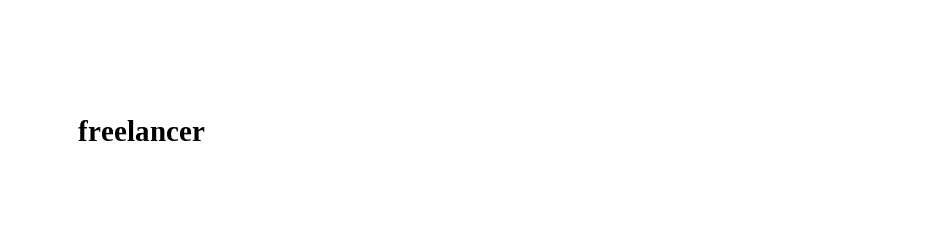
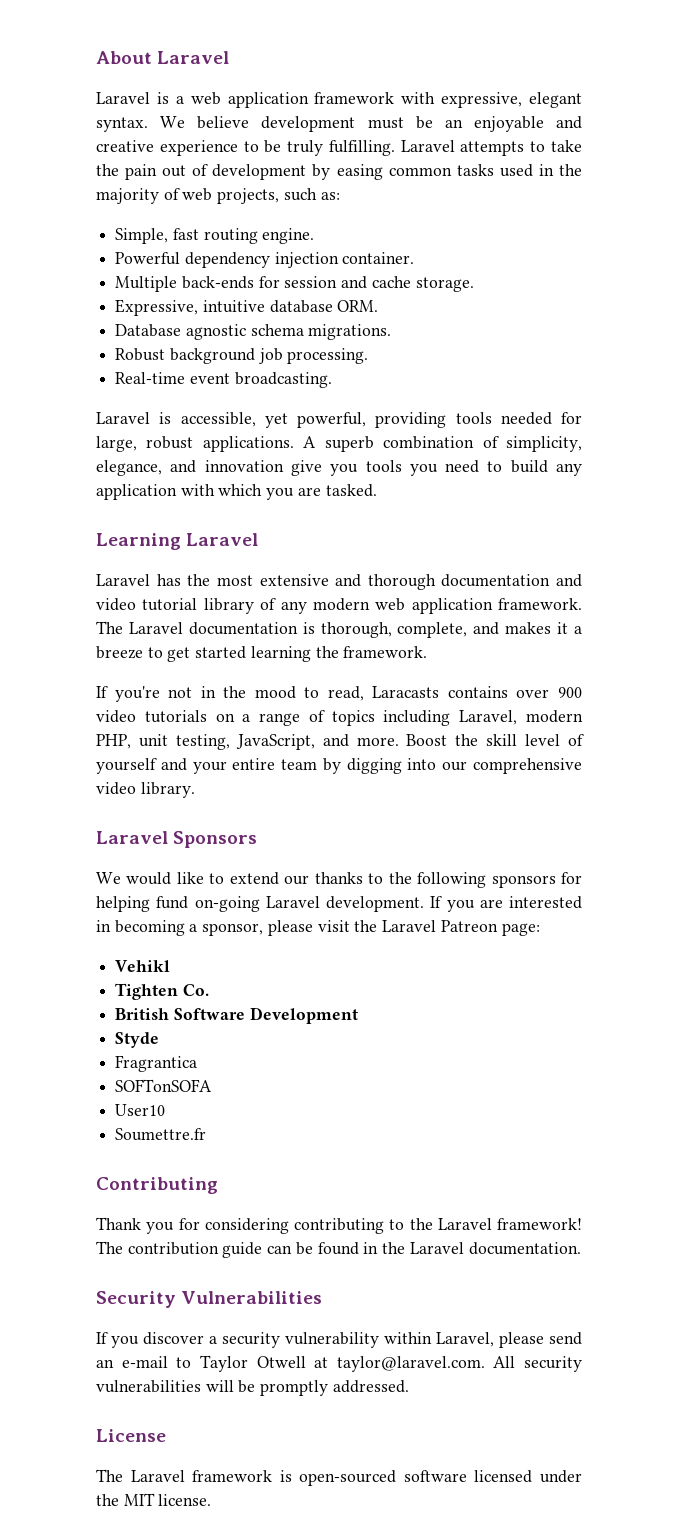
[78,120,205,141] freelancer -> [96,51,230,64] [96,92,582,108] [96,116,582,132] [96,140,582,156] [96,164,582,180] [96,188,340,204] [115,228,315,244] [115,252,415,268] [115,276,474,292] [115,299,379,316] [115,324,392,340] [115,348,369,364] [115,372,332,388] [96,412,582,428] [96,436,582,452] [96,460,583,476] [96,484,377,500] [96,533,259,550] [96,574,582,590] [96,598,582,614] [96,621,583,638] [96,646,428,662] [96,686,582,702] [96,710,583,726] [96,734,584,750] [96,758,582,774] [96,782,195,798] [96,831,258,848] [96,872,582,888] [96,896,582,912] [96,920,540,936] [115,960,171,972] [115,983,209,1000] [115,1007,358,1024] [115,1032,160,1048] [115,1055,198,1072] [115,1079,213,1092] [115,1104,166,1116] [115,1128,207,1141] [96,1177,218,1194] [96,1217,582,1234] [96,1241,581,1258] [96,1291,323,1308] [96,1332,582,1348] [96,1355,582,1372] [96,1380,409,1396] [96,1429,166,1442] [96,1469,582,1486] [96,1493,212,1506] About Laravel // Laravel is a web application framework with expressive, elegant syntax. We believe development must be an enjoyable and creative experience to be truly fulfilling. Laravel attempts to take the pain out of development by easing common tasks used in the majority of web projects, such as: // Simple, fast routing engine. // Powerful dependency injection container. // Multiple back-ends for session and cache storage. // Expressive, intuitive database ORM. // Database agnostic schema migrations. // Robust background job processing. // Real-time event broadcasting. // Laravel is accessible, yet powerful, providing tools needed for large, robust applications. A superb combination of simplicity, elegance, and innovation give you tools you need to build any application with which you are tasked. // Learning Laravel // Laravel has the most extensive and thorough documentation and video tutorial library of any modern web application framework. The Laravel documentation is thorough, complete, and makes it a breeze to get started learning the framework. // If you're not in the mood to read, Laracasts contains over 900 video tutorials on a range of topics including Laravel, modern PHP, unit testing, JavaScript, and more. Boost the skill level of yourself and your entire team by digging into our comprehensive video library. // Laravel Sponsors // We would like to extend our thanks to the following sponsors for helping fund on-going Laravel development. If you are interested in becoming a sponsor, please visit the Laravel Patreon page: // Vehikl // Tighten Co. // British Software Development // Styde // Fragrantica // SOFTonSOFA // User10 // Soumettre.fr // Contributing // Thank you for considering contributing to the Laravel framework! The contribution guide can be found in the Laravel documentation. // Security Vulnerabilities // If you discover a security vulnerability within Laravel, please send an e-mail to Taylor Otwell at taylor@laravel.com. All security vulnerabilities will be promptly addressed. // License // The Laravel framework is open-sourced software licensed under the MIT license.

